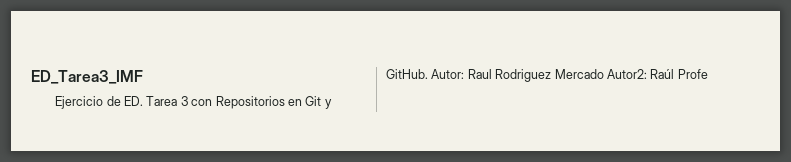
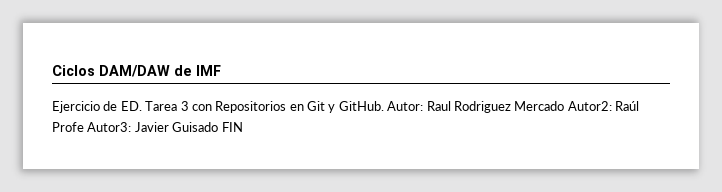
[31,70,143,84] ED_Tarea3_IMF -> [52,65,221,77] Ciclos DAM/DAW de IMF
(708, 74) none -> [87,122,243,132] Autor3: Javier Guisado FIN

